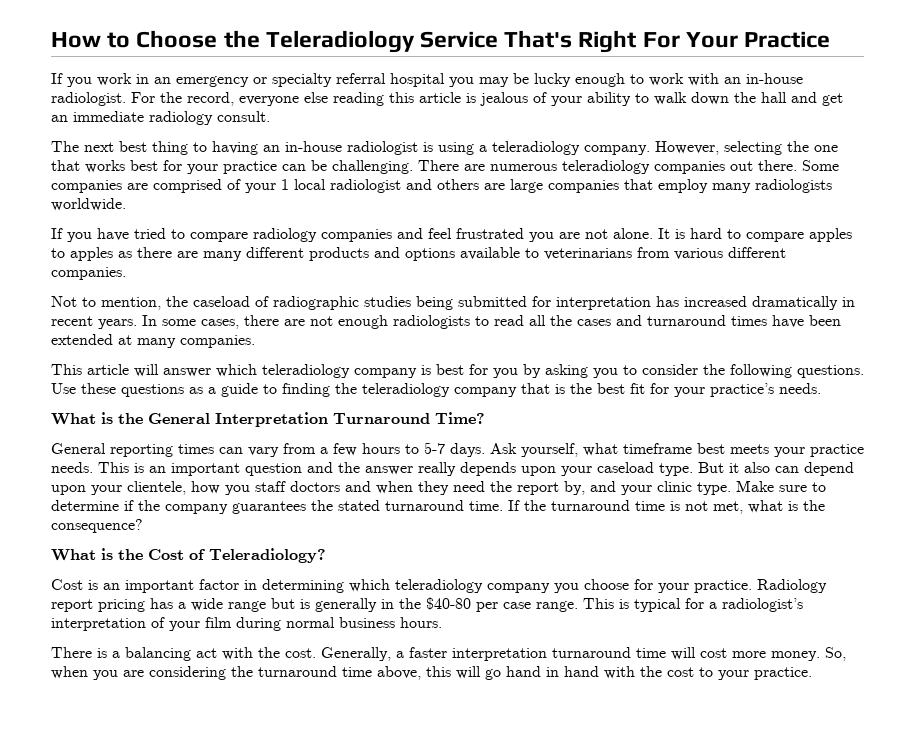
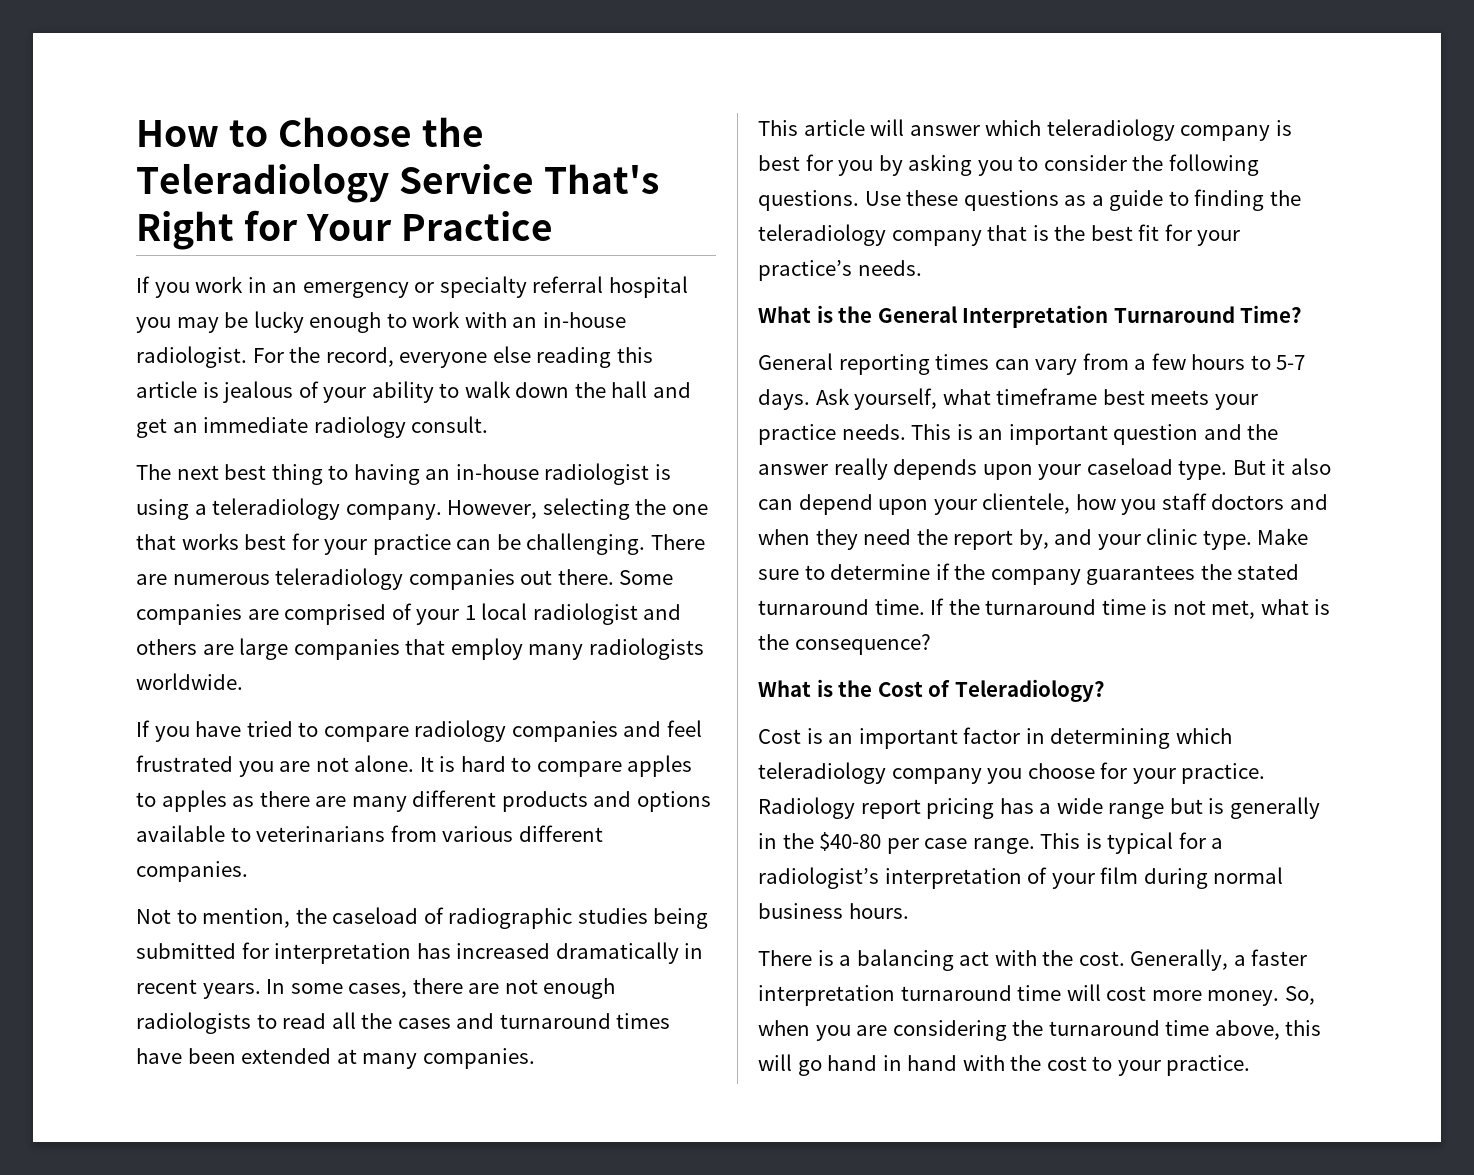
[642,32,680,48] For -> [243,210,298,241] for

